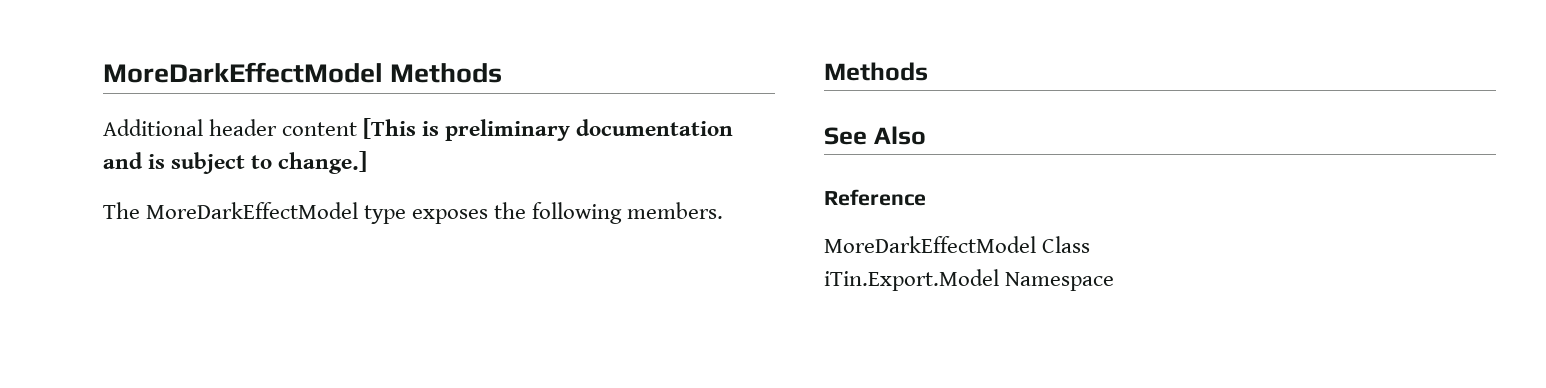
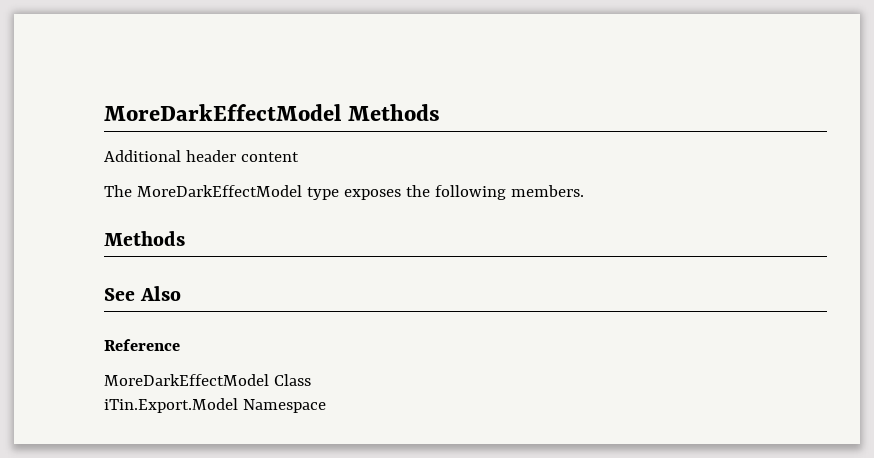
[363,118,734,141] [103,151,368,174] [This is preliminary documentation and is subject to change.] -> (299, 157) none

